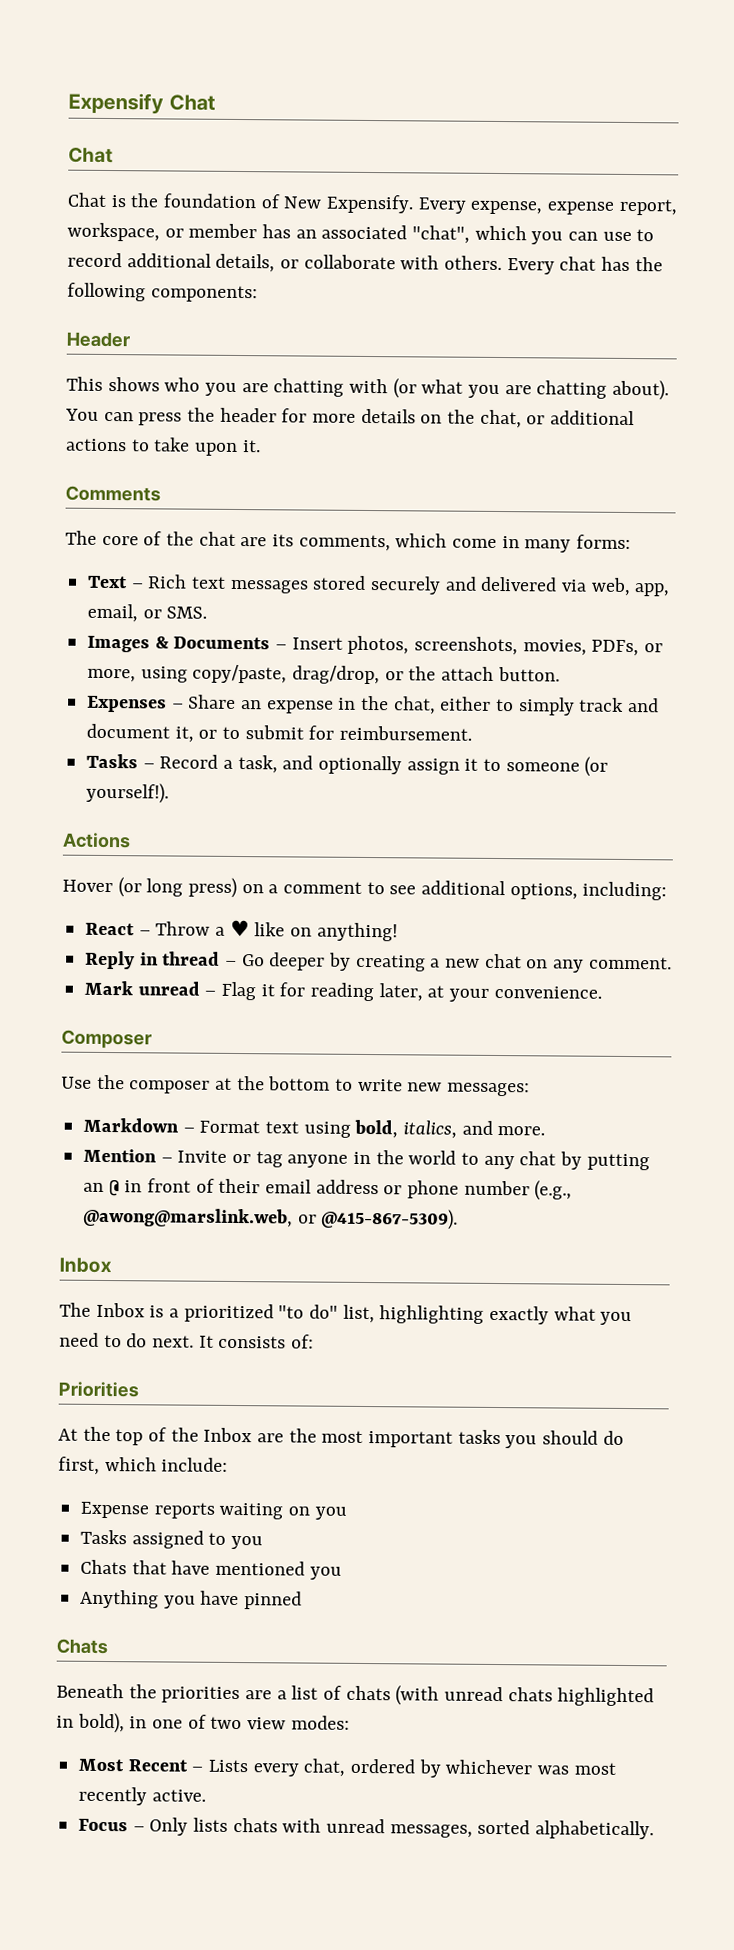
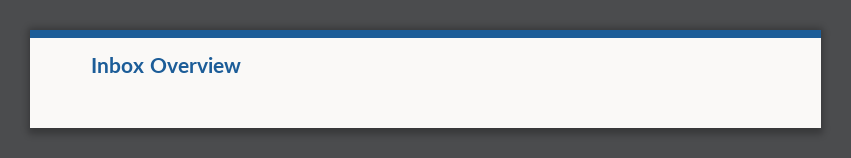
[68,92,216,115] [68,147,113,164] [67,192,677,216] [67,222,655,245] [67,252,663,275] [67,282,258,303] [66,331,130,348] [66,376,670,401] [65,407,636,429] [66,437,261,456] [65,485,161,502] [65,530,632,553] [87,574,671,597] [87,603,208,623] [87,635,664,657] [87,664,560,685] [87,694,660,716] [86,723,473,743] [86,753,609,777] [86,782,170,804] [62,832,131,849] [62,877,668,901] [85,919,398,942] [85,950,672,973] [84,980,602,1002] [61,1029,152,1049] [61,1074,531,1097] [83,1117,546,1139] [83,1148,650,1171] [83,1178,573,1201] [83,1207,459,1230] [59,1257,112,1274] [59,1302,633,1326] [59,1332,315,1349] [58,1381,139,1398] [58,1426,624,1449] [58,1456,229,1475] [80,1501,347,1520] [80,1529,264,1550] [80,1559,342,1580] [80,1589,303,1610] [56,1638,108,1655] [56,1683,655,1707] [56,1712,350,1734] [78,1758,616,1778] [78,1786,206,1806] [78,1817,655,1840] Expensify Chat // Chat // Chat is the foundation of New Expensify. Every expense, expense report, workspace, or member has an associated "chat", which you can use to record additional details, or collaborate with others. Every chat has the following components: // Header // This shows who you are chatting with (or what you are chatting about). You can press the header for more details on the chat, or additional actions to take upon it. // Comments // The core of the chat are its comments, which come in many forms: // Text – Rich text messages stored securely and delivered via web, app, email, or SMS. // Images & Documents – Insert photos, screenshots, movies, PDFs, or more, using copy/paste, drag/drop, or the attach button. // Expenses – Share an expense in the chat, either to simply track and document it, or to submit for reimbursement. // Tasks – Record a task, and optionally assign it to someone (or yourself!). // Actions // Hover (or long press) on a comment to see additional options, including: // React – Throw a ♥ like on anything! // Reply in thread – Go deeper by creating a new chat on any comment. // Mark unread – Flag it for reading later, at your convenience. // Composer // Use the composer at the bottom to write new messages: // Markdown – Format text using bold, italics, and more. // Mention – Invite or tag anyone in the world to any chat by putting an @ in front of their email address or phone number (e.g., @awong@marslink.web, or @415-867-5309). // Inbox // The Inbox is a prioritized "to do" list, highlighting exactly what you need to do next. It consists of: // Priorities // At the top of the Inbox are the most important tasks you should do first, which include: // Expense reports waiting on you // Tasks assigned to you // Chats that have mentioned you // Anything you have pinned // Chats // Beneath the priorities are a list of chats (with unread chats highlighted in bold), in one of two view modes: // Most Recent – Lists every chat, ordered by whichever was most recently active. // Focus – Only lists chats with unread messages, sorted alphabetically. -> [91,57,241,73] Inbox Overview

